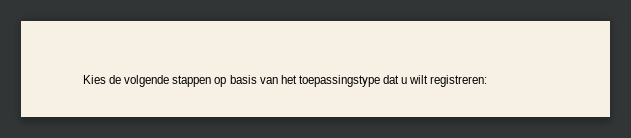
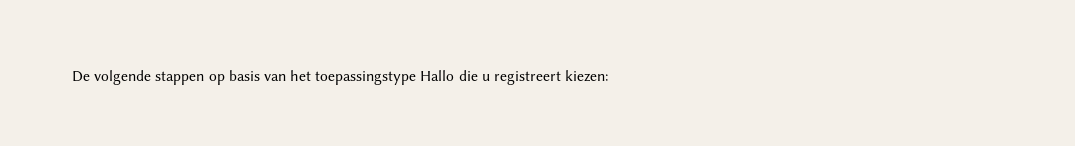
[83,75,122,84] Kies de -> [72,71,90,82] De
[382,75,488,87] dat u wilt registreren: -> [420,70,609,85] Hallo die u registreert kiezen:

